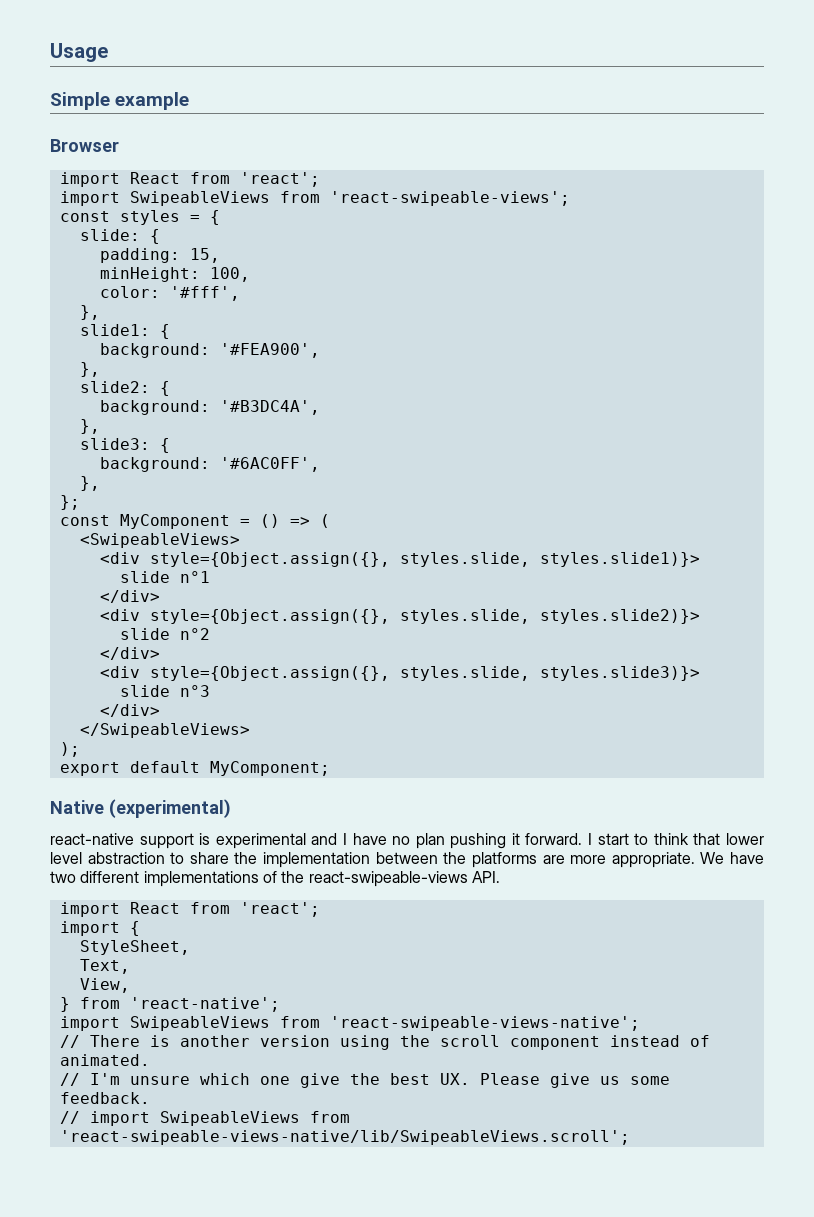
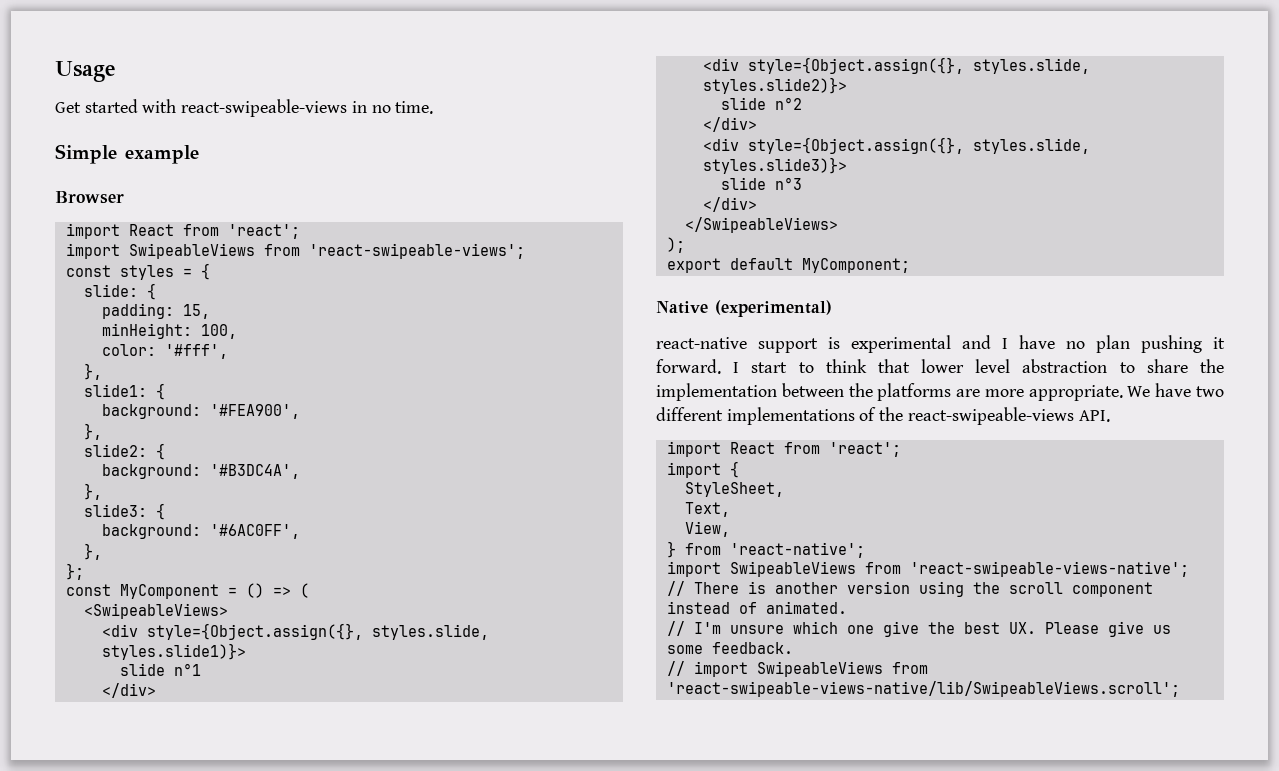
(108, 52) none -> [55,99,434,117] // Get started with react-swipeable-views in no time.

